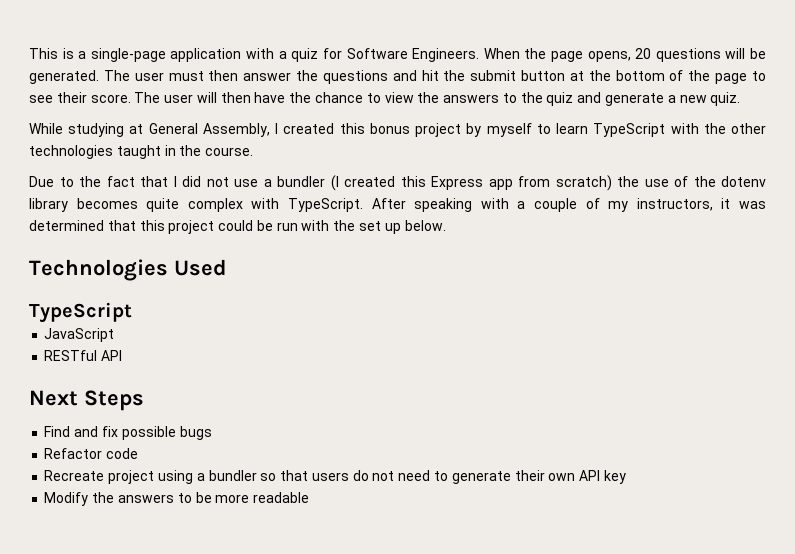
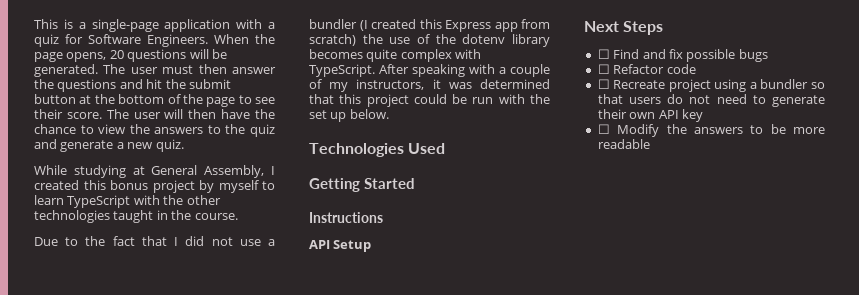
[29,302,132,323] [44,328,115,342] [44,350,123,361] TypeScript // JavaScript // RESTful API -> [309,178,415,192] [309,212,383,223] [309,240,372,252] Getting Started // Instructions // API Setup
(144, 400) none -> [597,49,610,59] ☐
(212, 433) none -> [597,64,610,74] ☐
(139, 453) none -> [597,79,610,89] ☐
(626, 477) none -> [597,124,610,134] ☐

